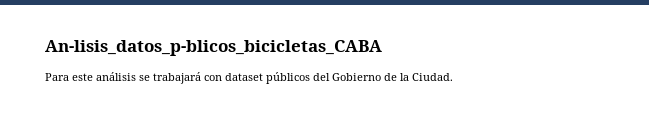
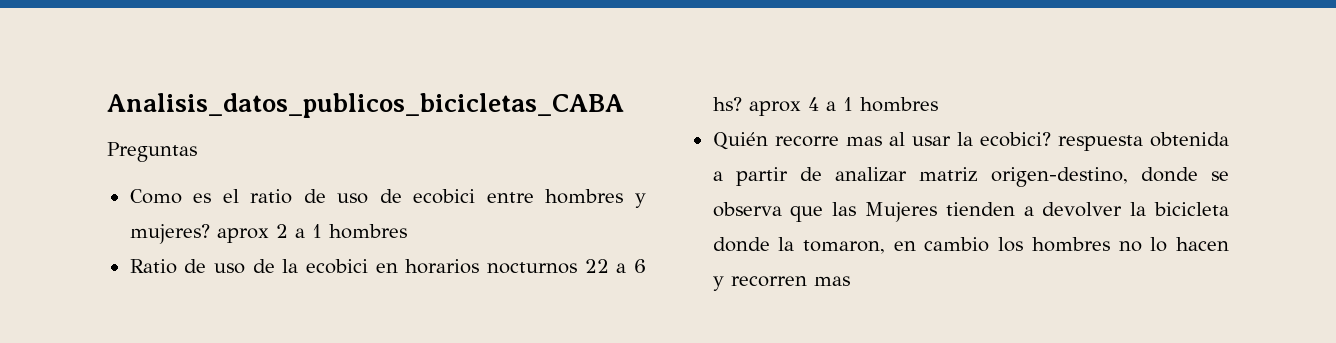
[45,40,382,56] [45,72,453,84] An-lisis_datos_p-blicos_bicicletas_CABA // Para este análisis se trabajará con dataset públicos del Gobierno de la Ciudad. -> [107,93,624,118] [107,142,197,162] [129,189,647,208] [129,224,407,244] [129,259,647,274] [712,97,938,116] [712,132,1229,151] [712,167,1229,187] [712,202,1229,222] [712,237,1230,254] [712,276,850,291] Analisis_datos_publicos_bicicletas_CABA // Preguntas // Como es el ratio de uso de ecobici entre hombres y mujeres? aprox 2 a 1 hombres // Ratio de uso de la ecobici en horarios nocturnos 22 a 6 hs? aprox 4 a 1 hombres // Quién recorre mas al usar la ecobici? respuesta obtenida a partir de analizar matriz origen-destino, donde se observa que las Mujeres tienden a devolver la bicicleta donde la tomaron, en cambio los hombres no lo hacen y recorren mas

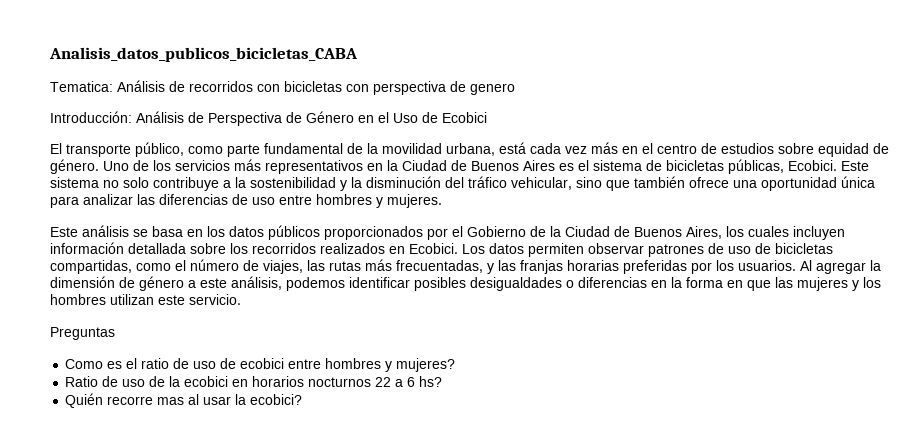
(624, 105) none -> [50,80,515,95] [50,111,487,126] [50,142,889,157] [50,159,869,174] [50,176,875,191] [50,194,442,208] [50,225,845,240] [50,242,833,257] [50,259,881,274] [50,276,881,291] [50,294,241,305] // Tematica: Análisis de recorridos con bicicletas con perspectiva de genero // Introducción: Análisis de Perspectiva de Género en el Uso de Ecobici // El transporte público, como parte fundamental de la movilidad urbana, está cada vez más en el centro de estudios sobre equidad de género. Uno de los servicios más representativos en la Ciudad de Buenos Aires es el sistema de bicicletas públicas, Ecobici. Este sistema no solo contribuye a la sostenibilidad y la disminución del tráfico vehicular, sino que también ofrece una oportunidad única para analizar las diferencias de uso entre hombres y mujeres. // Este análisis se basa en los datos públicos proporcionados por el Gobierno de la Ciudad de Buenos Aires, los cuales incluyen información detallada sobre los recorridos realizados en Ecobici. Los datos permiten observar patrones de uso de bicicletas compartidas, como el número de viajes, las rutas más frecuentadas, y las franjas horarias preferidas por los usuarios. Al agregar la dimensión de género a este análisis, podemos identificar posibles desigualdades o diferencias en la forma en que las mujeres y los hombres utilizan este servicio.
[216,224,407,243] aprox 2 a 1 hombres -> (456, 365) none
[748,97,938,116] aprox 4 a 1 hombres -> (443, 381) none
[1057,132,1229,151] [712,167,1229,187] [712,202,1229,222] [712,237,1230,254] [712,276,850,291] respuesta obtenida a partir de analizar matriz origen-destino, donde se observa que las Mujeres tienden a devolver la bicicleta donde la tomaron, en cambio los hombres no lo hacen y recorren mas -> (303, 399) none

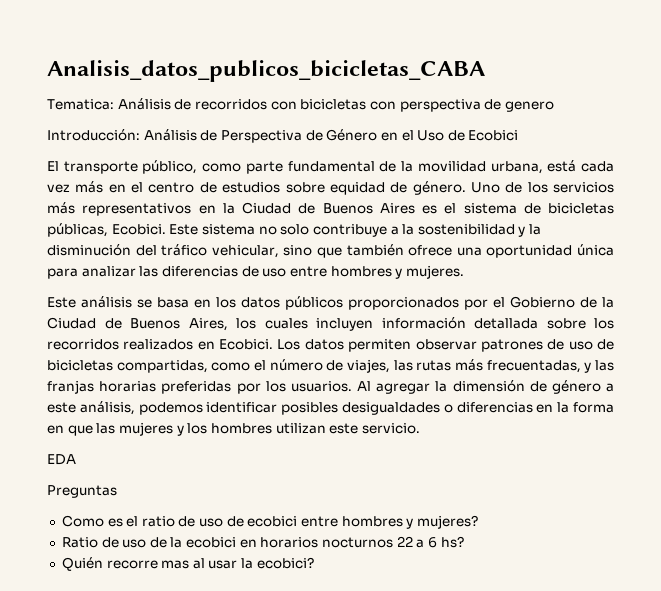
(241, 299) none -> [47,454,76,465] // EDA

